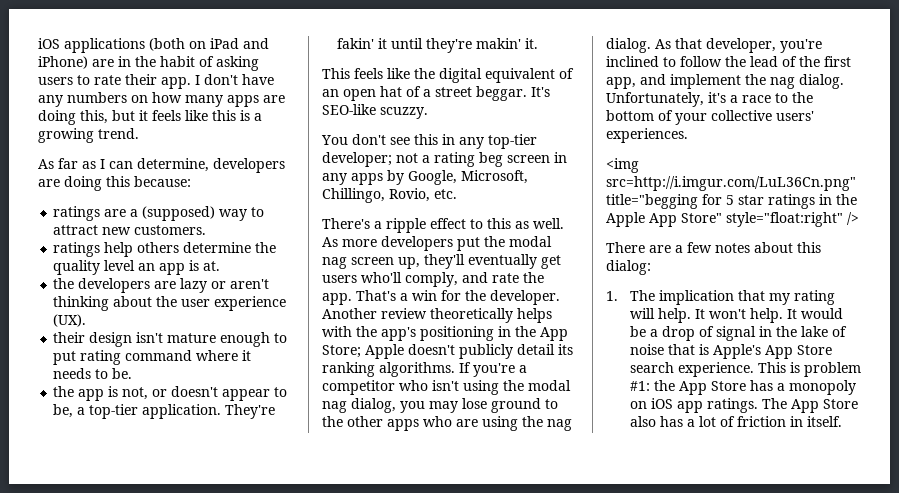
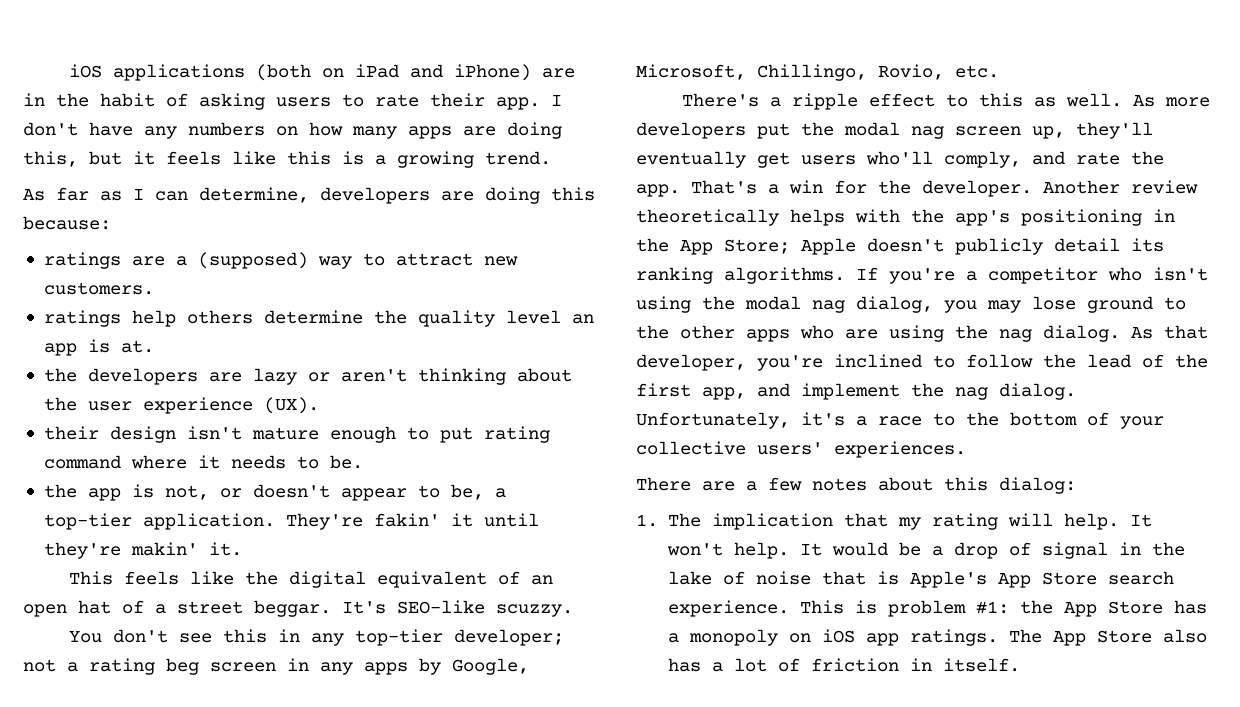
[606,158,639,173] [606,176,856,191] [606,194,857,209] [606,212,859,227] // <img src=http://i.imgur.com/LuL36Cn.png" title="begging for 5 star ratings in the Apple App Store" style="float:right" /> -> (966, 449) none

